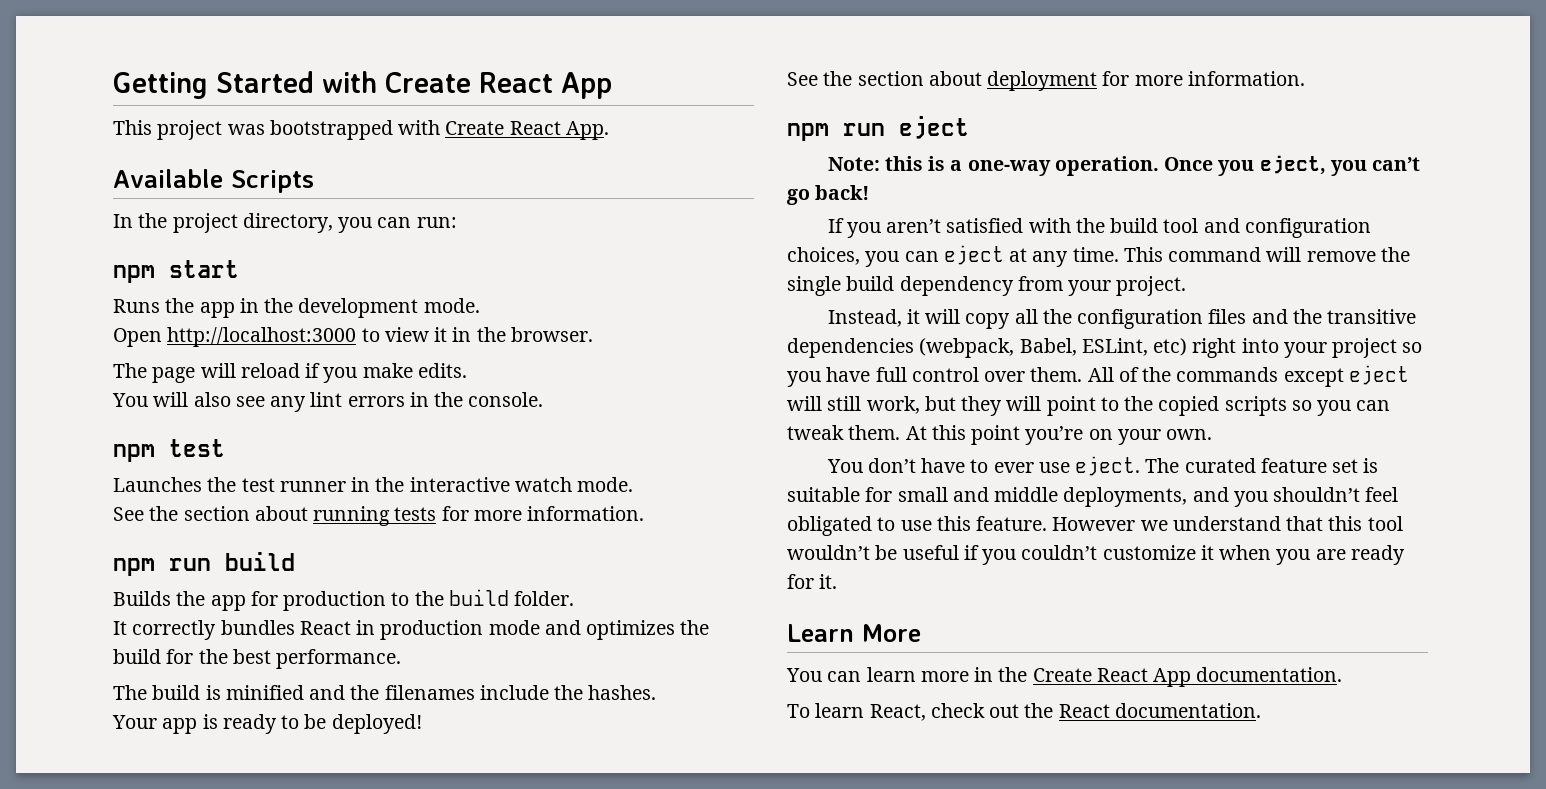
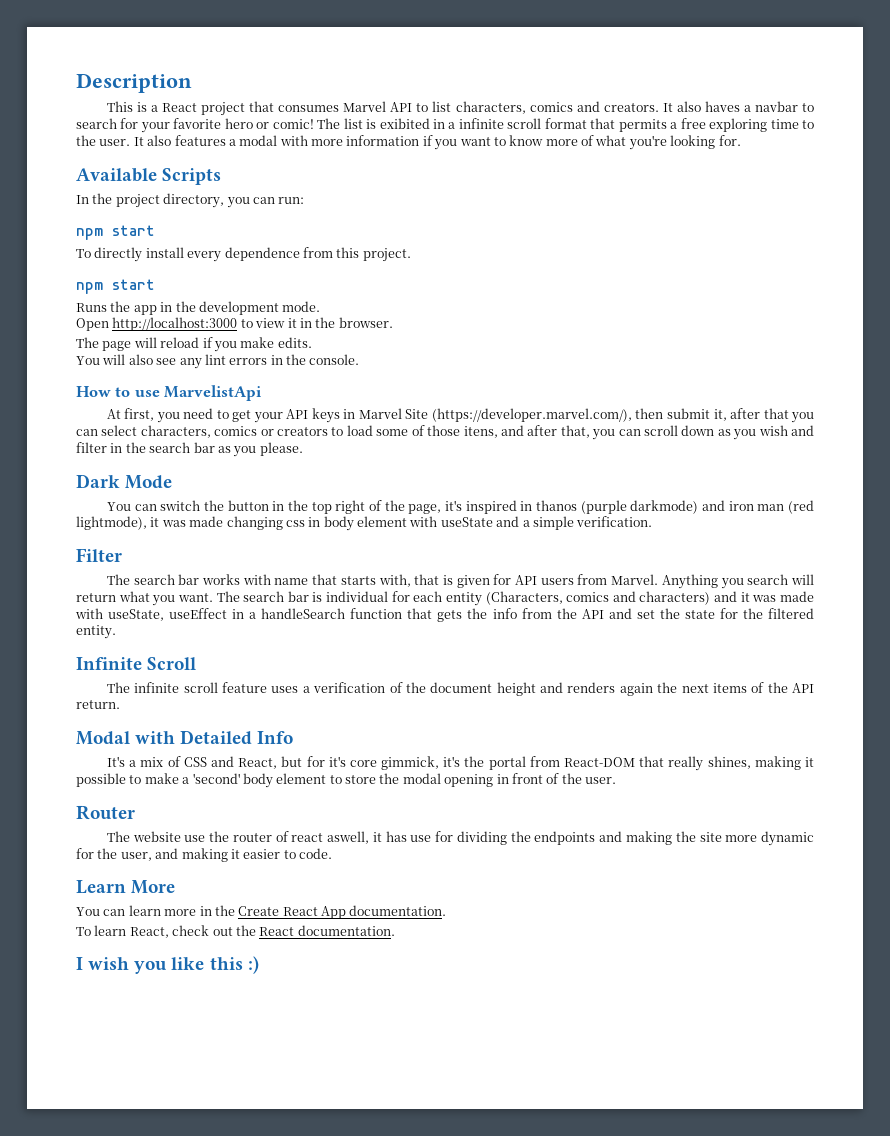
[113,71,612,99] [113,120,609,140] Getting Started with Create React App // This project was bootstrapped with Create React App. -> [76,73,192,93] [106,101,815,116] [76,118,815,133] [76,135,741,150] Description // This is a React project that consumes Marvel API to list characters, comics and creators. It also haves a navbar to search for your favorite hero or comic! The list is exibited in a infinite scroll format that permits a free exploring time to the user. It also features a modal with more information if you want to know more of what you're looking for.
(239, 269) none -> [76,247,411,262] [76,279,155,294] // To directly install every dependence from this project. // npm start
[113,439,225,462] [113,477,634,492] [113,506,645,526] [113,552,295,576] [113,589,575,611] [113,620,710,640] [113,649,402,669] [113,685,657,700] [112,714,422,734] [787,71,1305,91] [787,116,969,141] [827,155,1421,176] [787,185,870,205] [827,218,1371,238] [787,245,1410,267] [787,276,1187,296] [827,309,1417,329] [787,338,1423,358] [787,365,1409,387] [787,396,1391,416] [787,425,1213,445] [826,456,1379,476] [787,487,1399,507] [787,516,1403,536] [787,545,1405,565] [787,574,838,589] npm test // Launches the test runner in the interactive watch mode. // See the section about running tests for more information. // npm run build // Builds the app for production to the build folder. // It correctly bundles React in production mode and optimizes the build for the best performance. // The build is minified and the filenames include the hashes. // Your app is ready to be deployed! // See the section about deployment for more information. // npm run eject // Note: this is a one-way operation. Once you eject, you can’t go back! // If you aren’t satisfied with the build tool and configuration choices, you can eject at any time. This command will remove the single build dependency from your project. // Instead, it will copy all the configuration files and the transitive dependencies (webpack, Babel, ESLint, etc) right into your project so you have full control over them. All of the commands except eject will still work, but they will point to the copied scripts so you can tweak them. At this point you’re on your own. // You don’t have to ever use eject. The curated feature set is suitable for small and middle deployments, and you shouldn’t feel obligated to use this feature. However we understand that this tool wouldn’t be useful if you couldn’t customize it when you are ready for it. -> [76,385,263,401] [106,408,814,423] [76,425,814,440] [76,442,303,457] [76,474,173,489] [106,500,814,514] [76,516,653,531] [76,548,122,562] [106,574,815,589] [76,591,815,606] [75,608,814,622] [76,625,116,639] [76,657,197,670] [106,682,814,696] [76,700,120,709] [76,730,294,745] [106,756,815,771] [76,773,616,788] [76,805,135,820] [106,831,814,846] [76,848,332,862] How to use MarvelistApi // At first, you need to get your API keys in Marvel Site (https://developer.marvel.com/), then submit it, after that you can select characters, comics or creators to load some of those itens, and after that, you can scroll down as you wish and filter in the search bar as you please. // Dark Mode // You can switch the button in the top right of the page, it's inspired in thanos (purple darkmode) and iron man (red lightmode), it was made changing css in body element with useState and a simple verification. // Filter // The search bar works with name that starts with, that is given for API users from Marvel. Anything you search will return what you want. The search bar is individual for each entity (Characters, comics and characters) and it was made with useState, useEffect in a handleSearch function that gets the info from the API and set the state for the filtered entity. // Infinite Scroll // The infinite scroll feature uses a verification of the document height and renders again the next items of the API return. // Modal with Detailed Info // It's a mix of CSS and React, but for it's core gimmick, it's the portal from React-DOM that really shines, making it possible to make a 'second' body element to store the modal opening in front of the user. // Router // The website use the router of react aswell, it has use for dividing the endpoints and making the site more dynamic for the user, and making it easier to code.
(1261, 710) none -> [76,956,259,974] // I wish you like this :)

